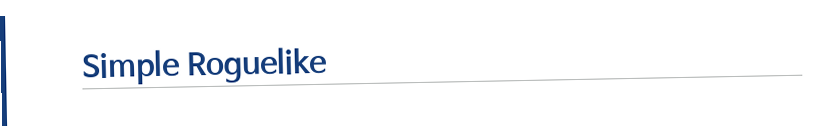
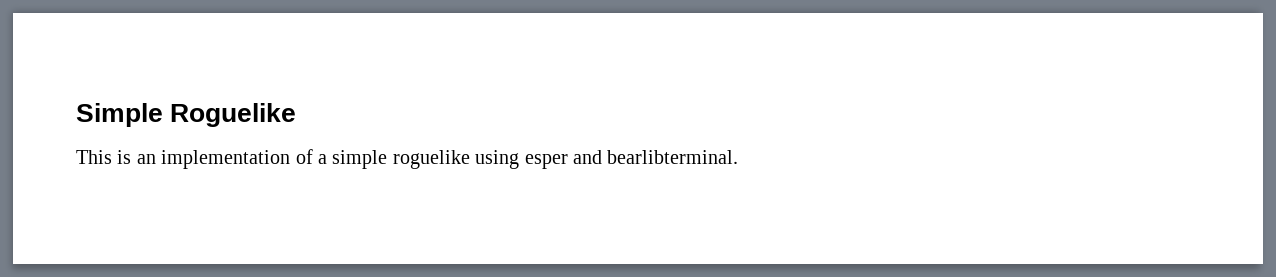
(328, 65) none -> [76,149,739,169] // This is an implementation of a simple roguelike using esper and bearlibterminal.

